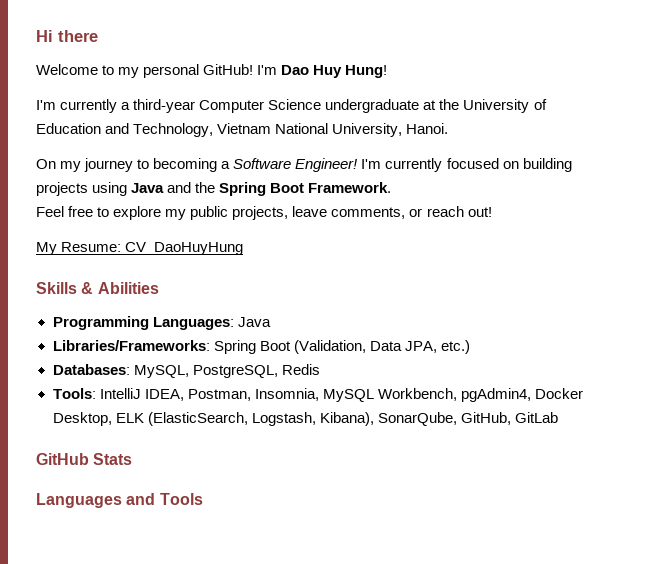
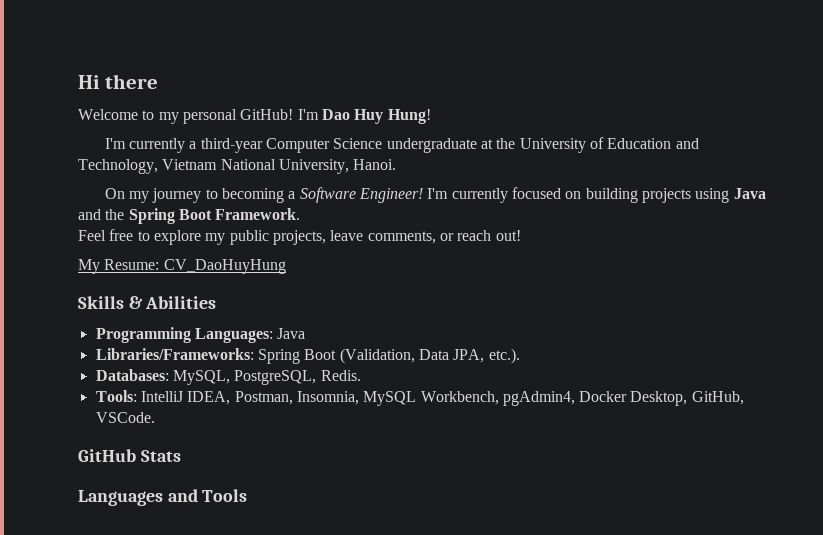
[440,340,470,354] etc.) -> [488,348,520,364] etc.).
[281,364,320,375] Redis -> [320,370,361,381] Redis.
[115,412,558,426] ELK (ElasticSearch, Logstash, Kibana), SonarQube, GitHub, GitLab -> [691,391,744,405] [95,412,155,423] GitHub, VSCode.

